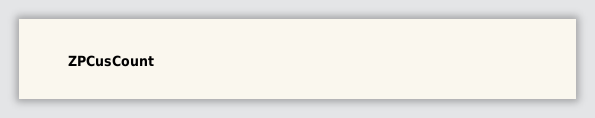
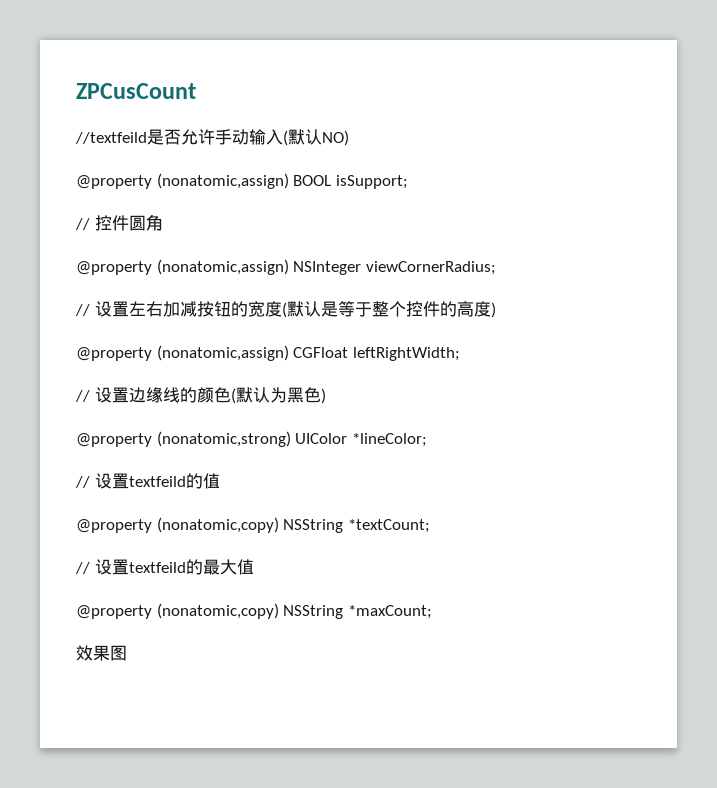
(154, 61) none -> [75,129,349,146] [76,173,408,189] [75,214,163,231] [76,259,496,275] [75,301,496,318] [76,345,460,361] [75,387,326,404] [76,431,427,447] [75,473,220,489] [76,517,430,533] [75,559,254,575] [76,603,432,619] [76,645,127,661] // //textfeild是否允许手动输入(默认NO) // @property (nonatomic,assign) BOOL isSupport; // // 控件圆角 // @property (nonatomic,assign) NSInteger viewCornerRadius; // // 设置左右加减按钮的宽度(默认是等于整个控件的高度) // @property (nonatomic,assign) CGFloat leftRightWidth; // // 设置边缘线的颜色(默认为黑色) // @property (nonatomic,strong) UIColor *lineColor; // // 设置textfeild的值 // @property (nonatomic,copy) NSString *textCount; // // 设置textfeild的最大值 // @property (nonatomic,copy) NSString *maxCount; // 效果图

